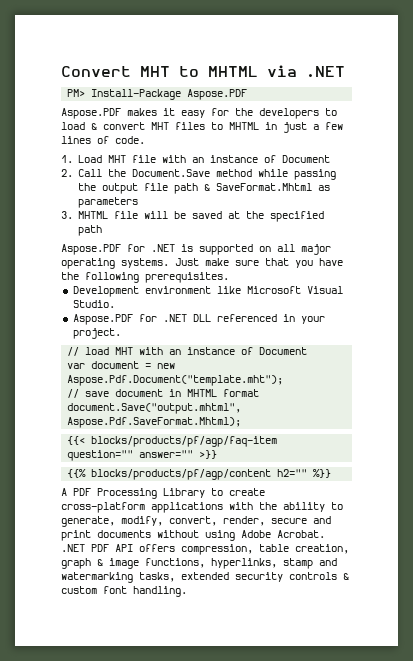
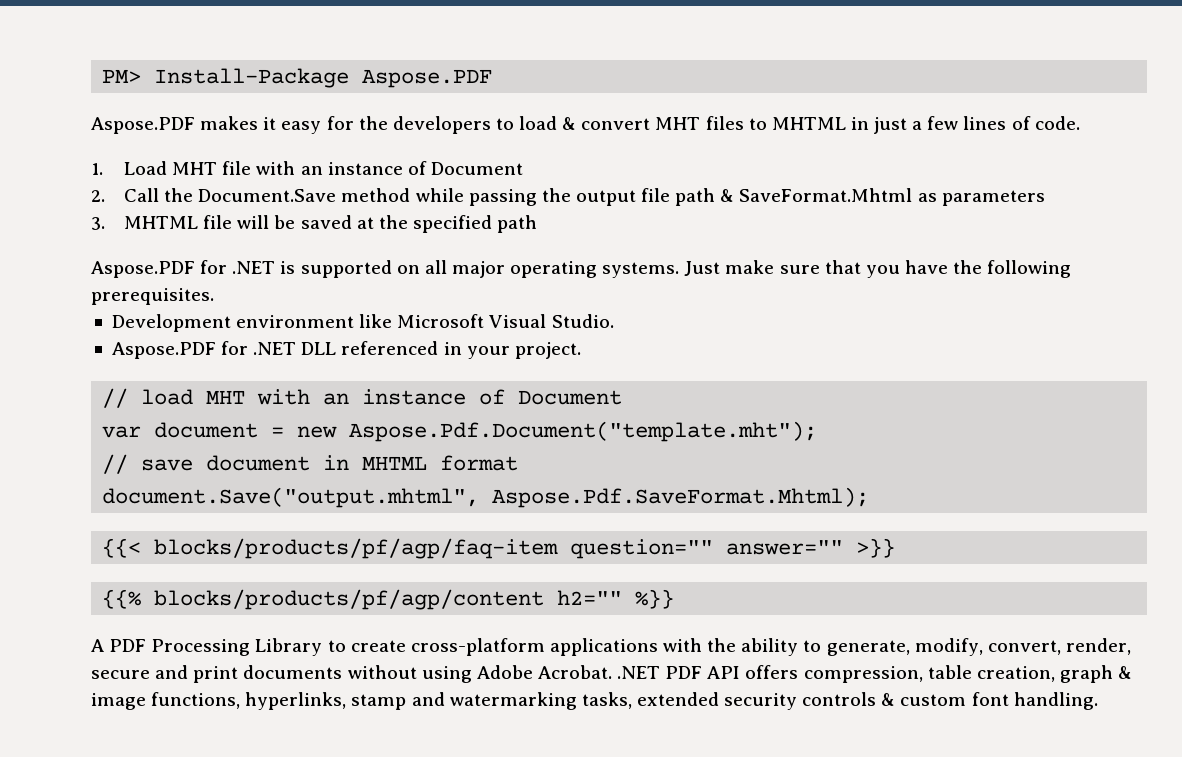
[61,65,345,78] Convert MHT to MHTML via .NET // -> (102, 76) none

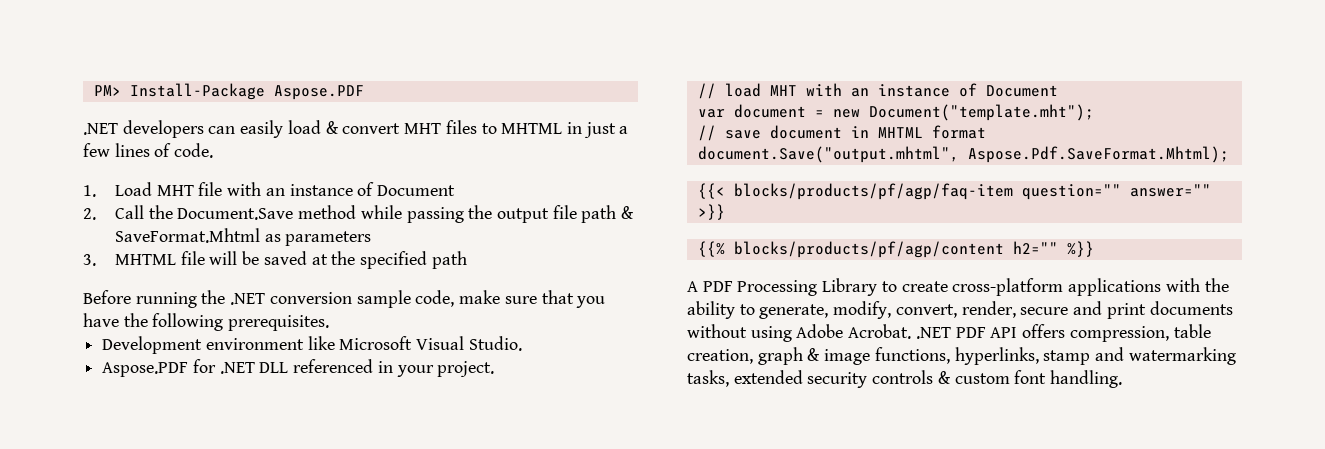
[91,116,514,134] Aspose.PDF makes it easy for the developers to -> [83,120,284,138] .NET developers can easily
[91,260,721,278] Aspose.PDF for .NET is supported on all major operating systems. Just -> [83,290,455,308] Before running the .NET conversion sample code,
[349,421,818,442] Aspose.Pdf.Document("template.mht"); -> [868,104,1094,121] Document("template.mht");

